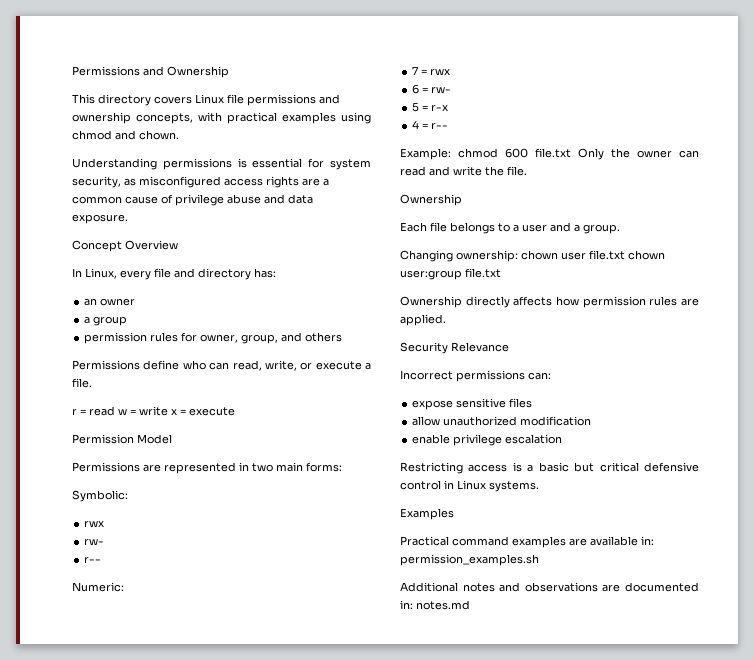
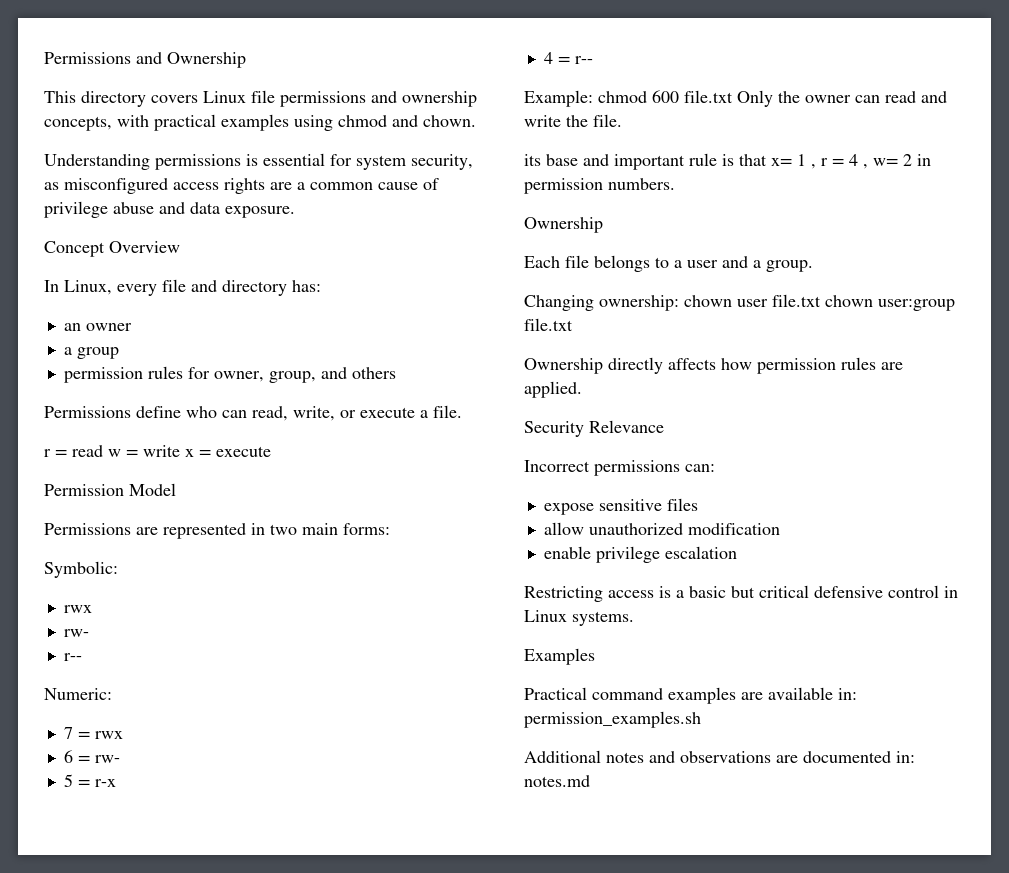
(527, 171) none -> [524,153,931,170] [524,178,675,194] // its base and important rule is that x= 1 , r = 4 , w= 2 in permission numbers.

